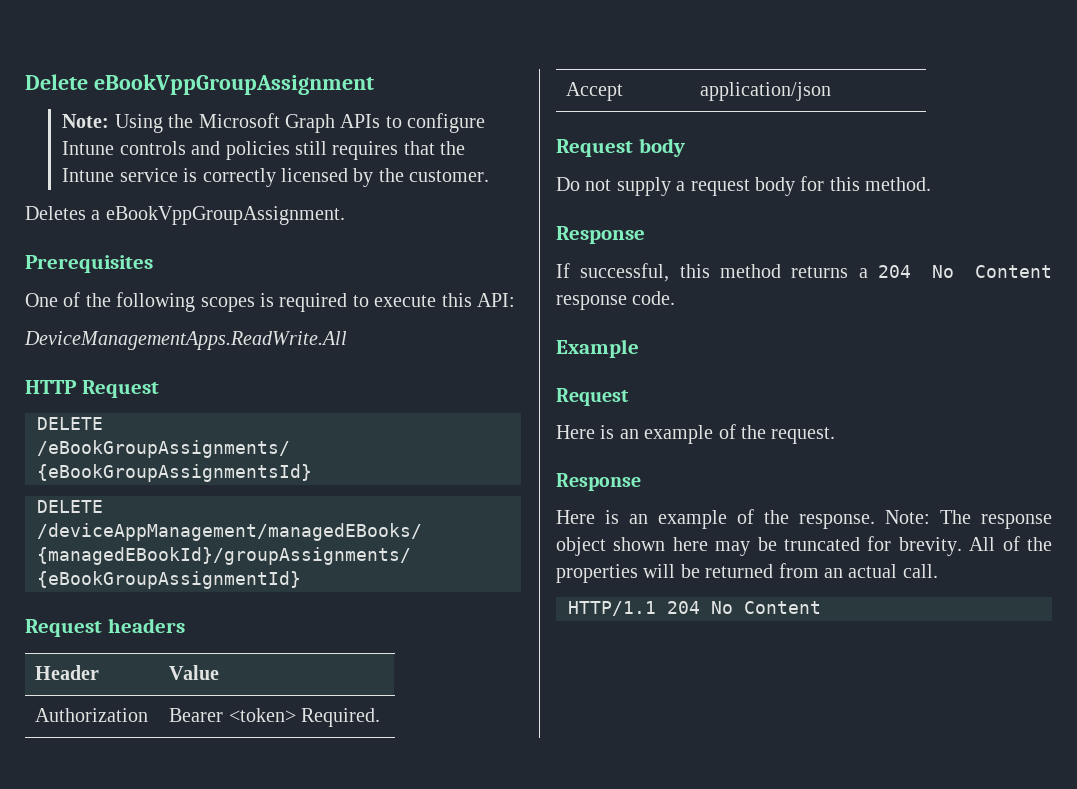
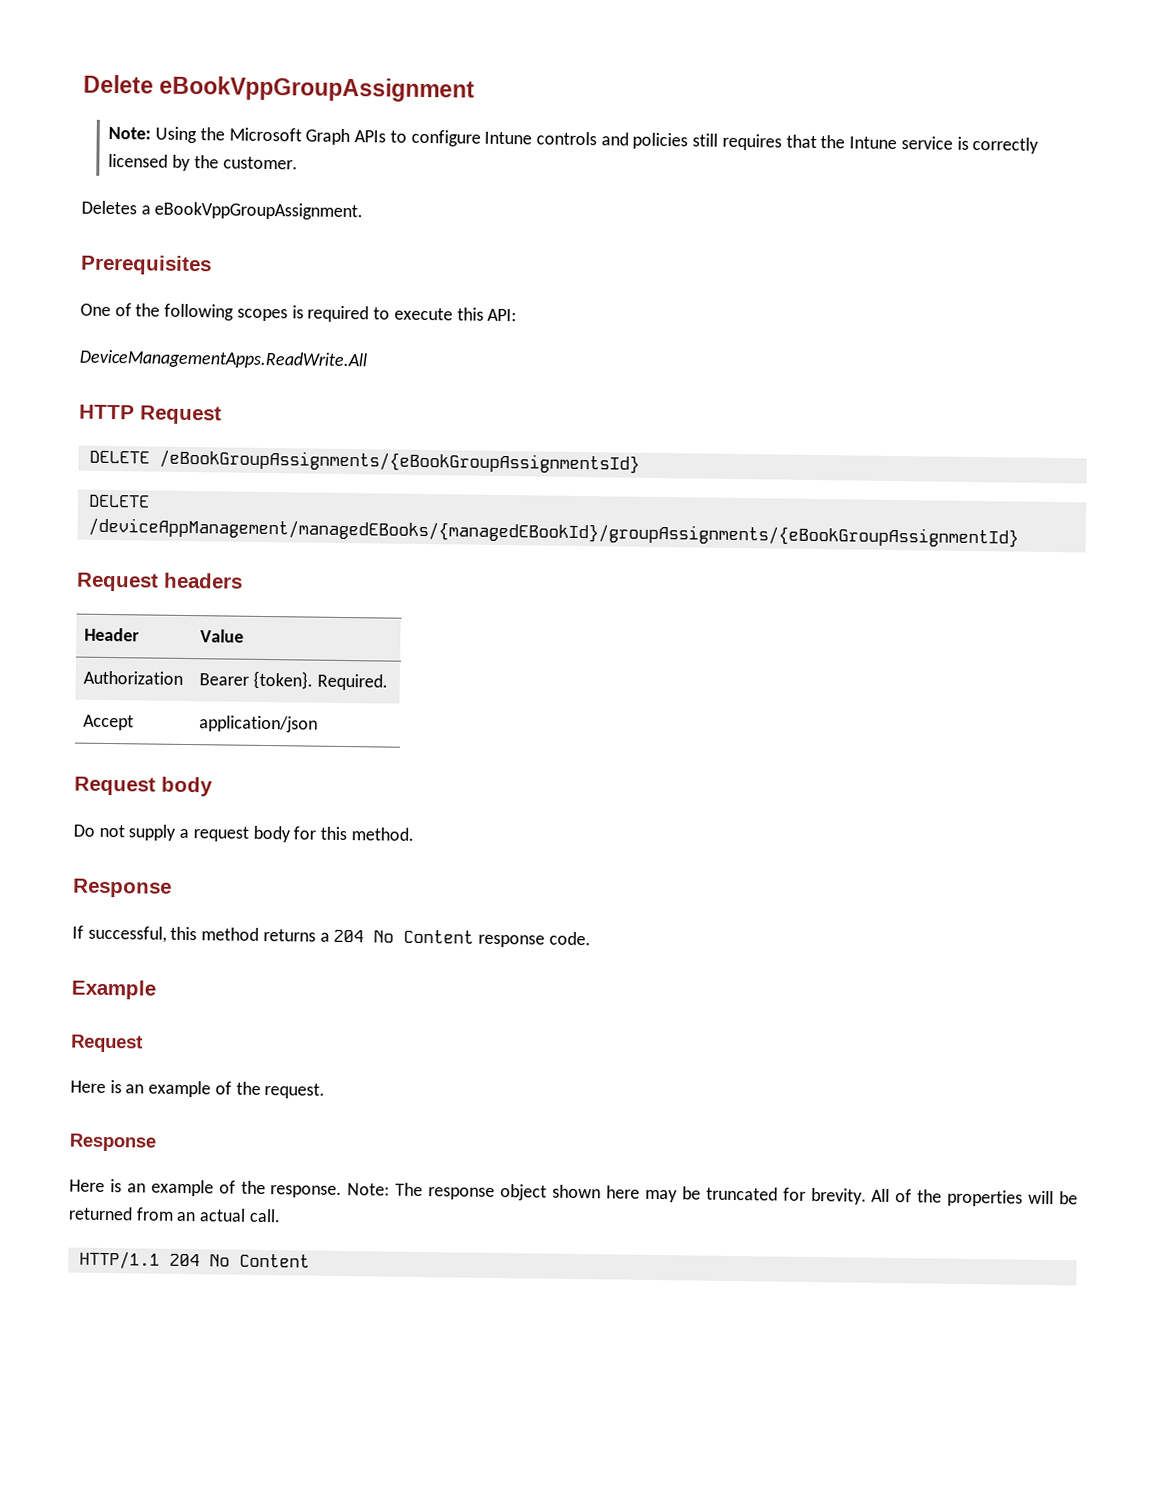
[228,708,296,722] <token> -> [253,670,314,690] {token}.

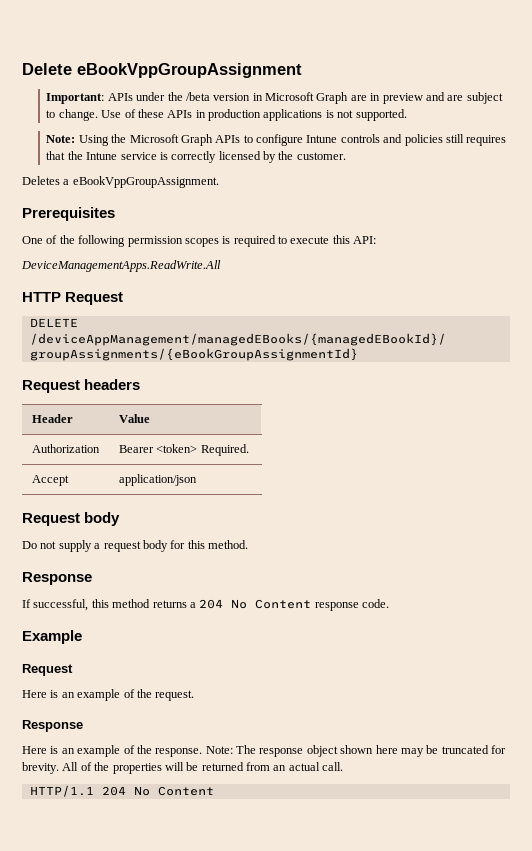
(476, 89) none -> [46,92,503,104] [46,109,407,121] // Important: APIs under the /beta version in Microsoft Graph are in preview and are subject to change. Use of these APIs in production applications is not supported.
(235, 312) none -> [127,236,183,247] permission
[88,449,640,474] // DELETE /eBookGroupAssignments/{eBookGroupAssignmentsId} -> (124, 298) none
[253,670,314,690] {token}. -> [156,444,198,453] <token>

